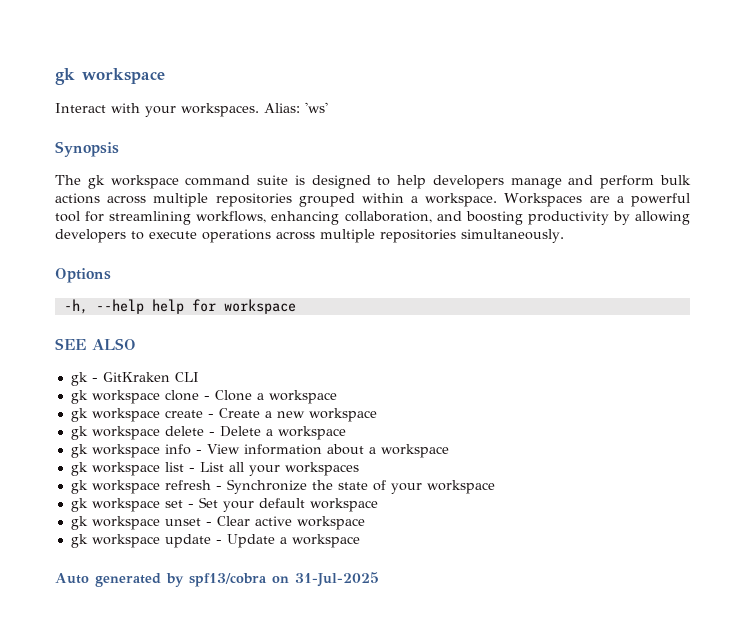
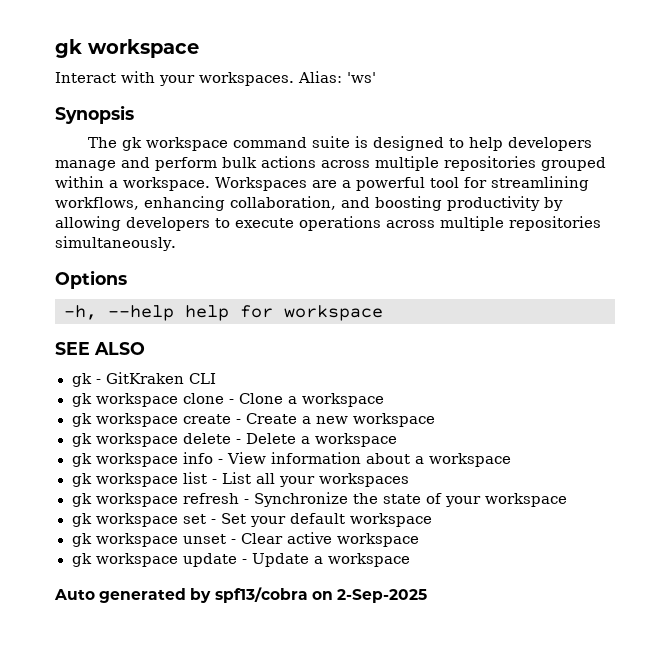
[295,572,379,587] 31-Jul-2025 -> [336,589,427,603] 2-Sep-2025

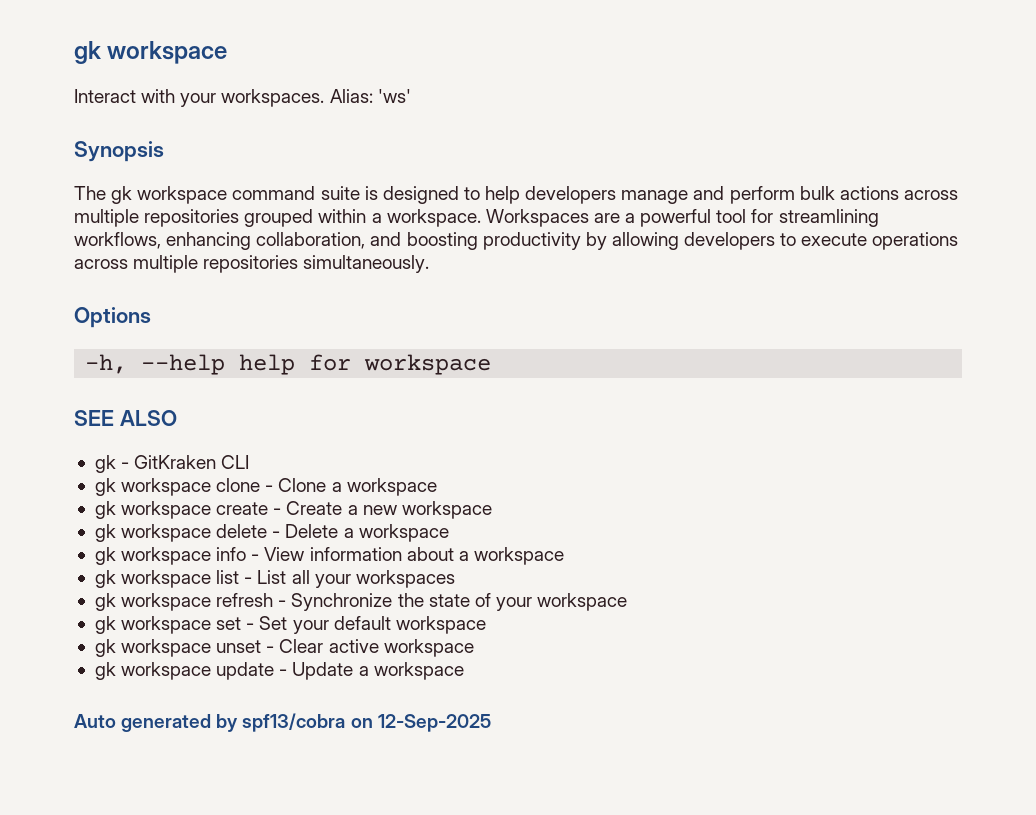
[336,589,427,603] 2-Sep-2025 -> [377,714,491,732] 12-Sep-2025

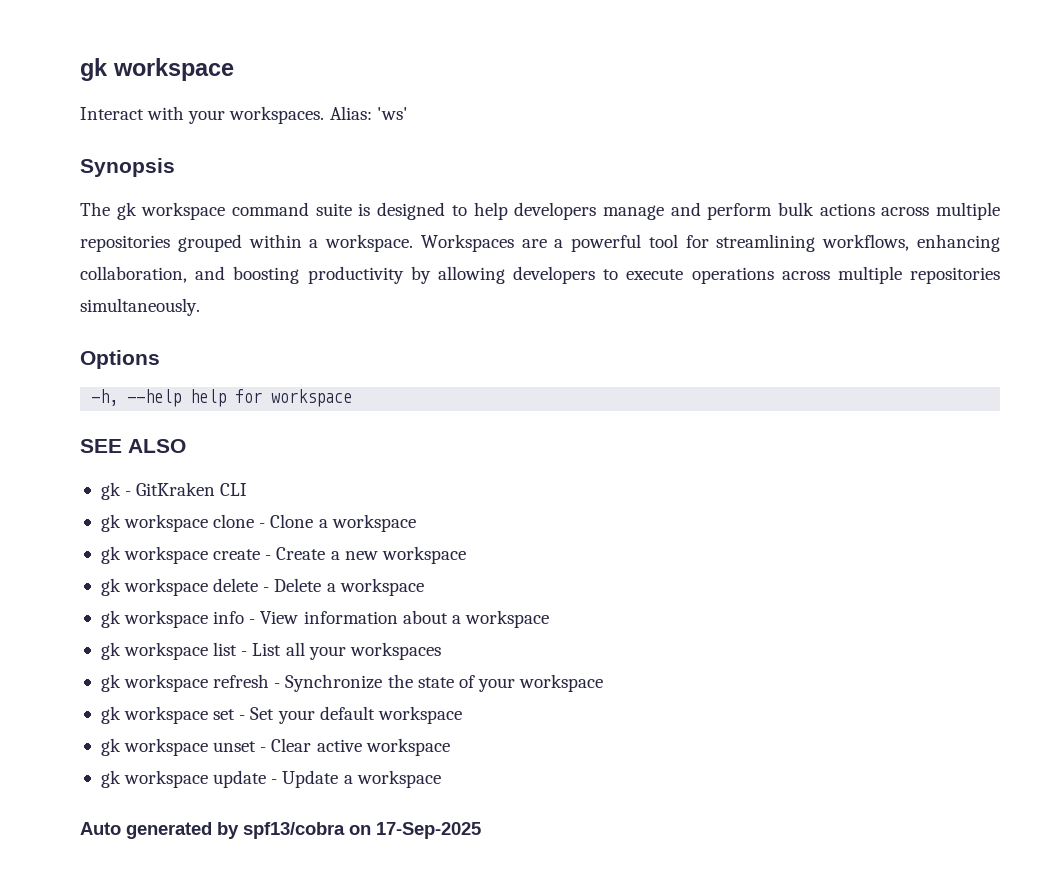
[377,714,491,732] 12-Sep-2025 -> [376,822,481,839] 17-Sep-2025

